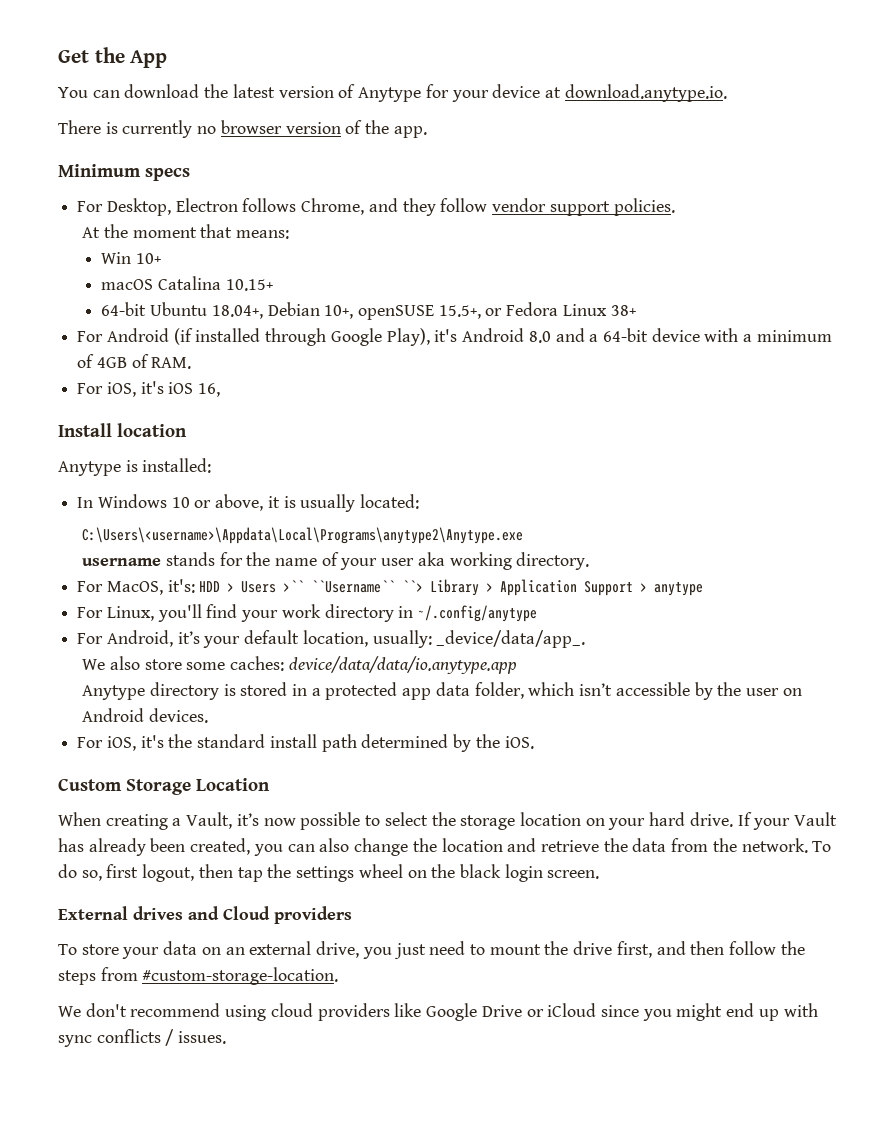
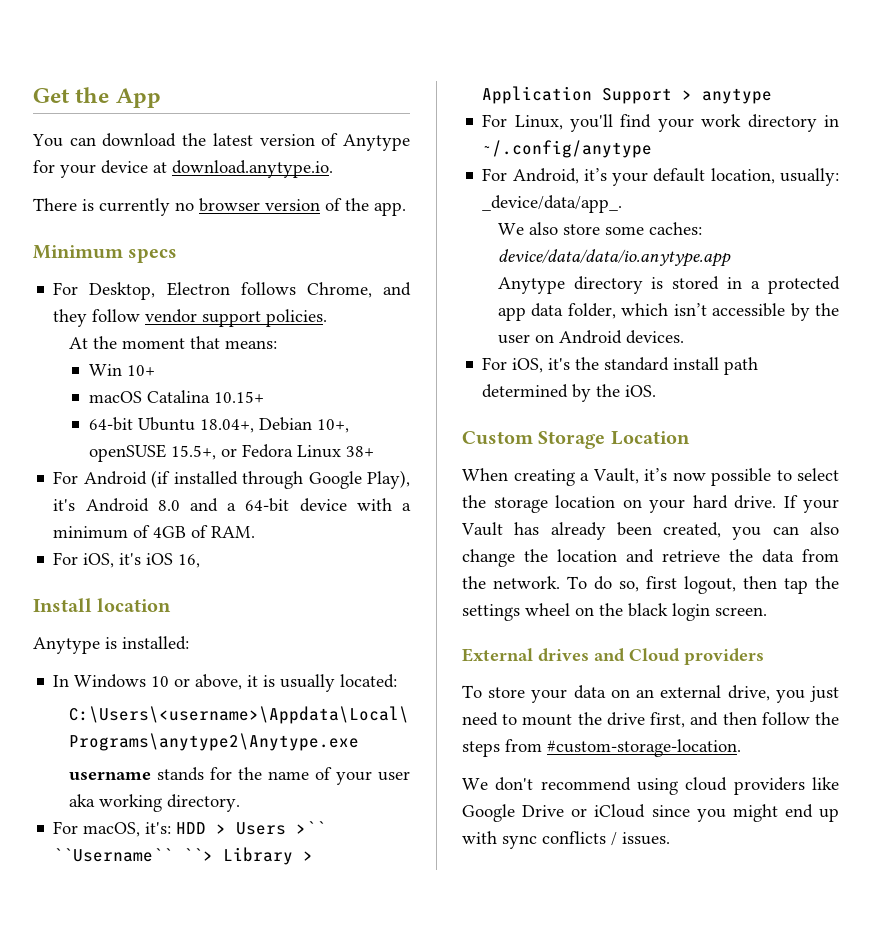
[106,581,163,595] MacOS, -> [83,822,141,837] macOS,

